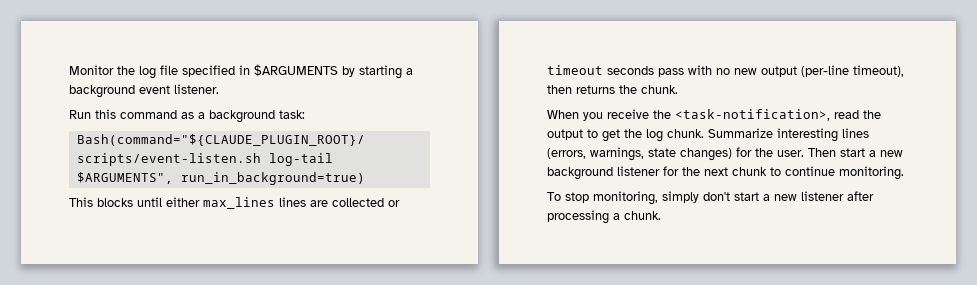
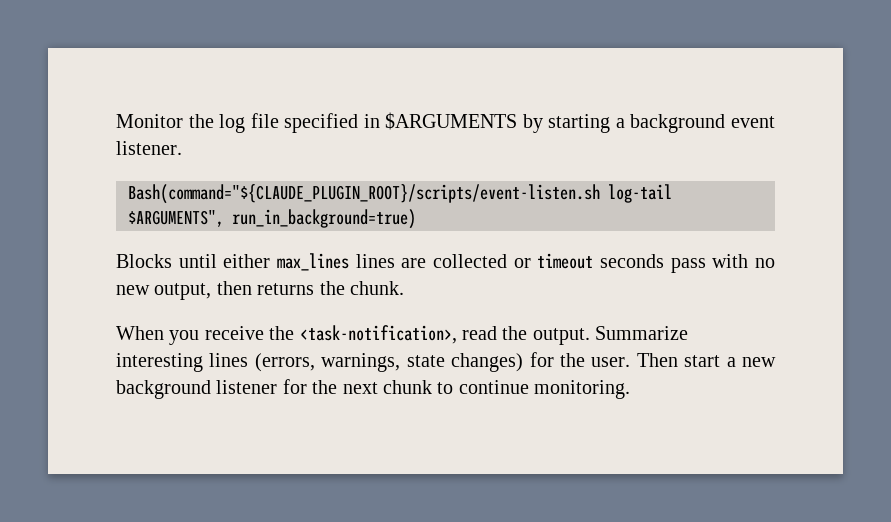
[69,109,305,123] // Run this command as a background task: -> (182, 148) none
[69,197,133,207] This blocks -> [116,254,172,268] Blocks
[761,65,904,77] output (per-line timeout), -> [154,283,212,300] output,
[547,129,704,142] output to get the log chunk. -> [532,328,590,345] output.
[547,191,874,205] [547,210,661,224] // To stop monitoring, simply don't start a new listener after processing a chunk. -> (631, 389) none

